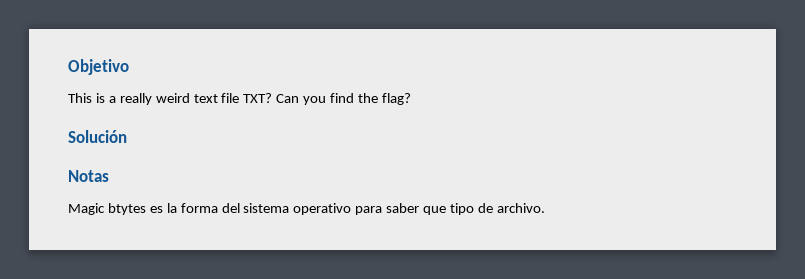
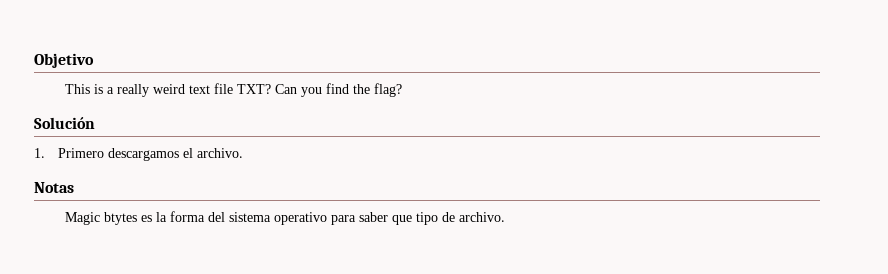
(127, 136) none -> [34,148,243,161] // 1. Primero descargamos el archivo.

